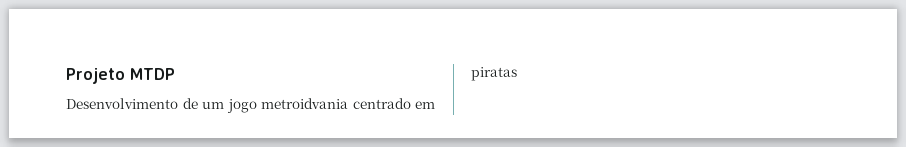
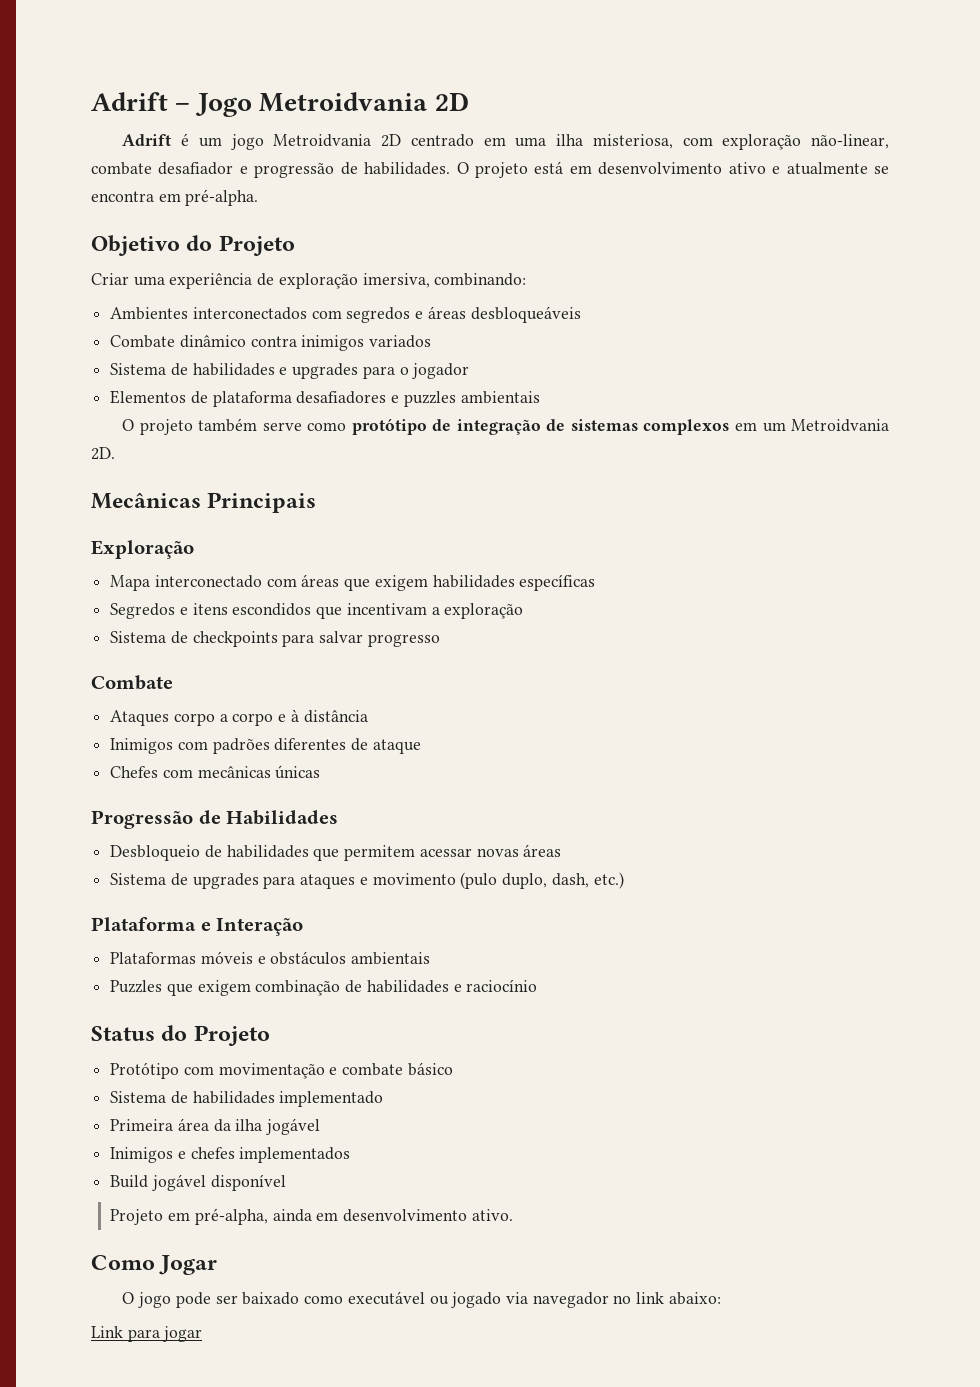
[66,68,175,84] [66,98,435,113] [471,67,517,81] Projeto MTDP // Desenvolvimento de um jogo metroidvania centrado em piratas -> [91,92,469,117] [122,133,890,150] [91,161,890,178] [91,189,259,206] [91,235,295,256] [91,273,527,289] [110,306,581,323] [110,335,432,351] [110,363,470,379] [110,390,540,407] [122,418,889,435] [91,447,115,460] [91,492,317,513] [91,540,194,559] [110,574,596,591] [110,603,524,619] [110,631,440,647] [91,675,173,690] [110,709,368,726] [110,738,421,754] [110,765,321,779] [91,810,339,829] [110,844,562,861] [110,872,624,889] [91,917,304,936] [110,951,431,965] [110,979,538,996] [91,1025,270,1046] [110,1062,453,1079] [110,1091,384,1107] [110,1118,321,1135] [110,1147,351,1163] [110,1174,286,1191] [110,1208,513,1225] [91,1255,218,1275] [122,1291,721,1308] [91,1326,203,1342] Adrift – Jogo Metroidvania 2D // Adrift é um jogo Metroidvania 2D centrado em uma ilha misteriosa, com exploração não-linear, combate desafiador e progressão de habilidades. O projeto está em desenvolvimento ativo e atualmente se encontra em pré-alpha. // Objetivo do Projeto // Criar uma experiência de exploração imersiva, combinando: // Ambientes interconectados com segredos e áreas desbloqueáveis // Combate dinâmico contra inimigos variados // Sistema de habilidades e upgrades para o jogador // Elementos de plataforma desafiadores e puzzles ambientais // O projeto também serve como protótipo de integração de sistemas complexos em um Metroidvania 2D. // Mecânicas Principais // Exploração // Mapa interconectado com áreas que exigem habilidades específicas // Segredos e itens escondidos que incentivam a exploração // Sistema de checkpoints para salvar progresso // Combate // Ataques corpo a corpo e à distância // Inimigos com padrões diferentes de ataque // Chefes com mecânicas únicas // Progressão de Habilidades // Desbloqueio de habilidades que permitem acessar novas áreas // Sistema de upgrades para ataques e movimento (pulo duplo, dash, etc.) // Plataforma e Interação // Plataformas móveis e obstáculos ambientais // Puzzles que exigem combinação de habilidades e raciocínio // Status do Projeto // Protótipo com movimentação e combate básico // Sistema de habilidades implementado // Primeira área da ilha jogável // Inimigos e chefes implementados // Build jogável disponível // Projeto em pré-alpha, ainda em desenvolvimento ativo. // Como Jogar // O jogo pode ser baixado como executável ou jogado via navegador no link abaixo: // Link para jogar

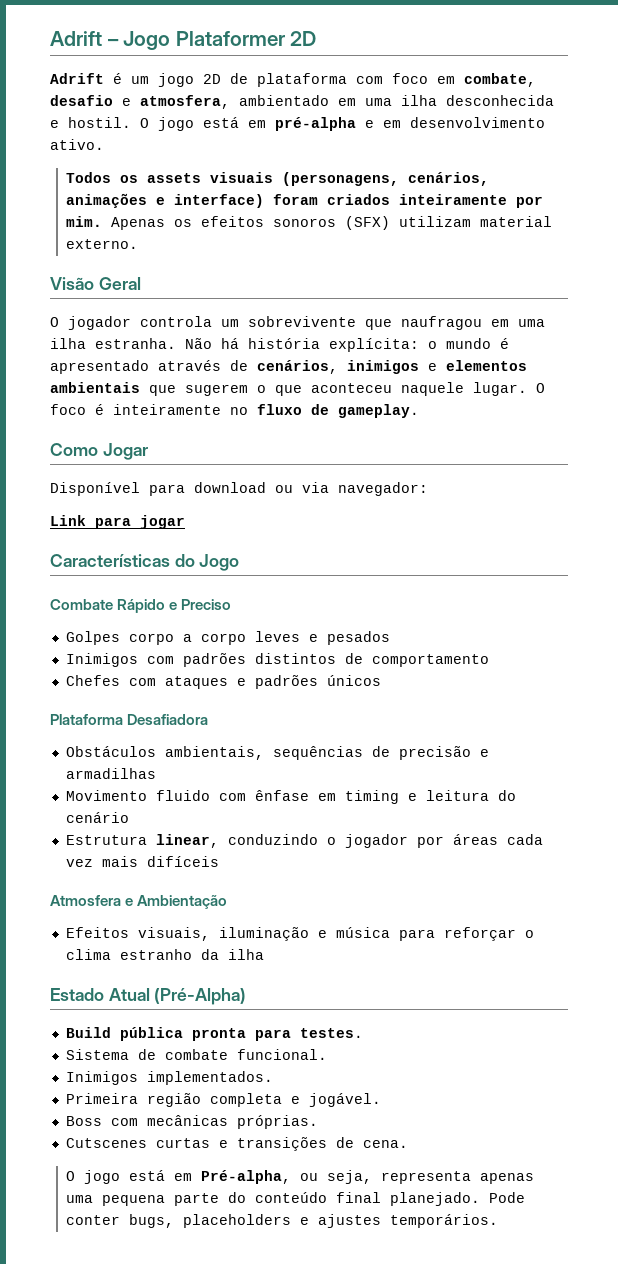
[259,92,428,112] Metroidvania -> [175,31,285,46] Plataformer
[273,134,890,150] [91,161,890,178] [91,189,259,206] [91,235,295,256] [91,273,527,289] [110,306,581,323] [110,335,432,351] [110,363,470,379] [110,390,540,407] [122,418,889,435] [91,447,115,460] [91,492,317,513] [91,540,194,559] [110,574,596,591] [110,603,524,619] [110,631,440,647] [91,675,173,690] [110,709,368,726] Metroidvania 2D centrado em uma ilha misteriosa, com exploração não-linear, combate desafiador e progressão de habilidades. O projeto está em desenvolvimento ativo e atualmente se encontra em pré-alpha. // Objetivo do Projeto // Criar uma experiência de exploração imersiva, combinando: // Ambientes interconectados com segredos e áreas desbloqueáveis // Combate dinâmico contra inimigos variados // Sistema de habilidades e upgrades para o jogador // Elementos de plataforma desafiadores e puzzles ambientais // O projeto também serve como protótipo de integração de sistemas complexos em um Metroidvania 2D. // Mecânicas Principais // Exploração // Mapa interconectado com áreas que exigem habilidades específicas // Segredos e itens escondidos que incentivam a exploração // Sistema de checkpoints para salvar progresso // Combate // Ataques corpo a corpo e à distância -> [203,73,536,87] [50,95,554,109] [50,117,545,131] [50,139,104,150] [66,172,490,186] [66,193,544,208] [66,216,553,230] [66,239,139,249] [50,277,141,290] [50,316,545,330] [50,338,509,352] [50,360,527,374] [50,382,545,396] [50,404,419,418] [50,443,148,460] [50,482,428,496] [50,515,185,529] [50,554,240,571] [50,599,232,613] [65,631,390,645] 2D de plataforma com foco em combate, desafio e atmosfera, ambientado em uma ilha desconhecida e hostil. O jogo está em pré-alpha e em desenvolvimento ativo. // Todos os assets visuais (personagens, cenários, animações e interface) foram criados inteiramente por mim. Apenas os efeitos sonoros (SFX) utilizam material externo. // Visão Geral // O jogador controla um sobrevivente que naufragou em uma ilha estranha. Não há história explícita: o mundo é apresentado através de cenários, inimigos e elementos ambientais que sugerem o que aconteceu naquele lugar. O foco é inteiramente no fluxo de gameplay. // Como Jogar // Disponível para download ou via navegador: // Link para jogar // Características do Jogo // Combate Rápido e Preciso // Golpes corpo a corpo leves e pesados
[274,738,421,754] diferentes de ataque -> [254,653,489,667] distintos de comportamento
[197,765,321,779] [91,810,339,829] [110,844,562,861] [110,872,624,889] [91,917,304,936] [110,951,431,965] [110,979,538,996] [91,1025,270,1046] [110,1062,453,1079] [110,1091,384,1107] [110,1118,321,1135] [110,1147,351,1163] [110,1174,286,1191] [110,1208,513,1225] [91,1255,218,1275] [122,1291,721,1308] [91,1326,203,1342] mecânicas únicas // Progressão de Habilidades // Desbloqueio de habilidades que permitem acessar novas áreas // Sistema de upgrades para ataques e movimento (pulo duplo, dash, etc.) // Plataforma e Interação // Plataformas móveis e obstáculos ambientais // Puzzles que exigem combinação de habilidades e raciocínio // Status do Projeto // Protótipo com movimentação e combate básico // Sistema de habilidades implementado // Primeira área da ilha jogável // Inimigos e chefes implementados // Build jogável disponível // Projeto em pré-alpha, ainda em desenvolvimento ativo. // Como Jogar // O jogo pode ser baixado como executável ou jogado via navegador no link abaixo: // Link para jogar -> [164,675,381,689] [50,714,209,725] [65,746,489,760] [65,768,156,779] [65,790,516,804] [65,812,129,823] [65,834,543,848] [65,856,219,867] [50,895,228,909] [65,927,534,941] [65,949,264,960] [50,988,247,1005] [65,1027,363,1041] [65,1049,327,1060] [65,1071,273,1085] [65,1093,381,1107] [65,1115,318,1129] [65,1137,408,1151] [66,1170,535,1184] [66,1192,526,1206] [66,1214,499,1228] ataques e padrões únicos // Plataforma Desafiadora // Obstáculos ambientais, sequências de precisão e armadilhas // Movimento fluido com ênfase em timing e leitura do cenário // Estrutura linear, conduzindo o jogador por áreas cada vez mais difíceis // Atmosfera e Ambientação // Efeitos visuais, iluminação e música para reforçar o clima estranho da ilha // Estado Atual (Pré-Alpha) // Build pública pronta para testes. // Sistema de combate funcional. // Inimigos implementados. // Primeira região completa e jogável. // Boss com mecânicas próprias. // Cutscenes curtas e transições de cena. // O jogo está em Pré-alpha, ou seja, representa apenas uma pequena parte do conteúdo final planejado. Pode conter bugs, placeholders e ajustes temporários.

